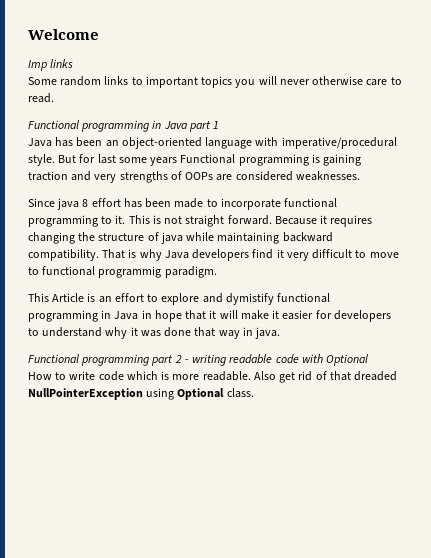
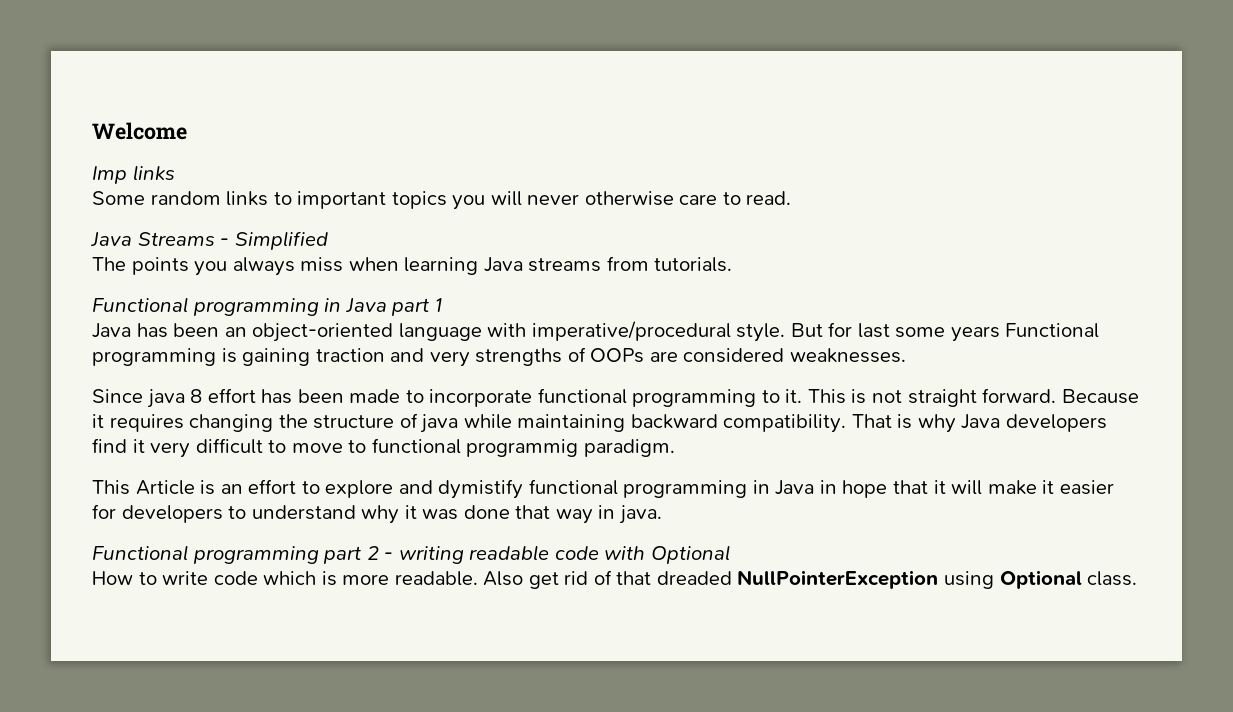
(54, 98) none -> [91,231,328,250] [92,256,733,276] // Java Streams - Simplified // The points you always miss when learning Java streams from tutorials.

